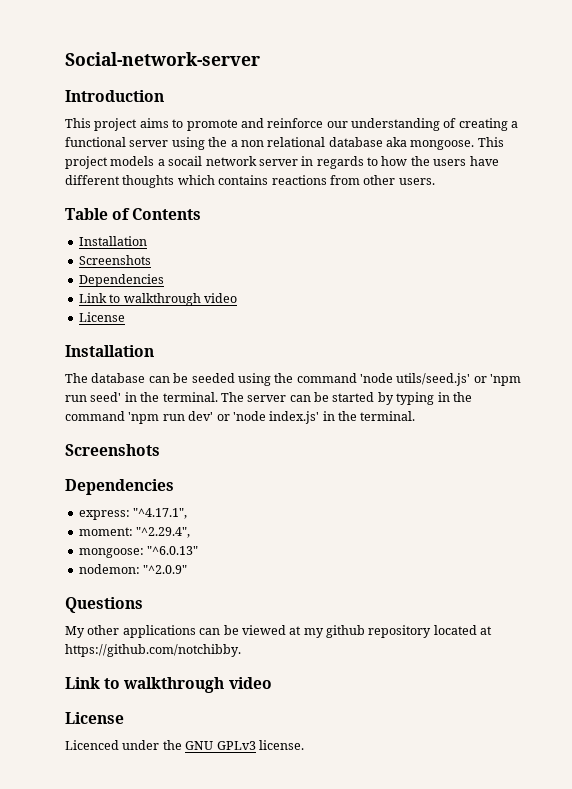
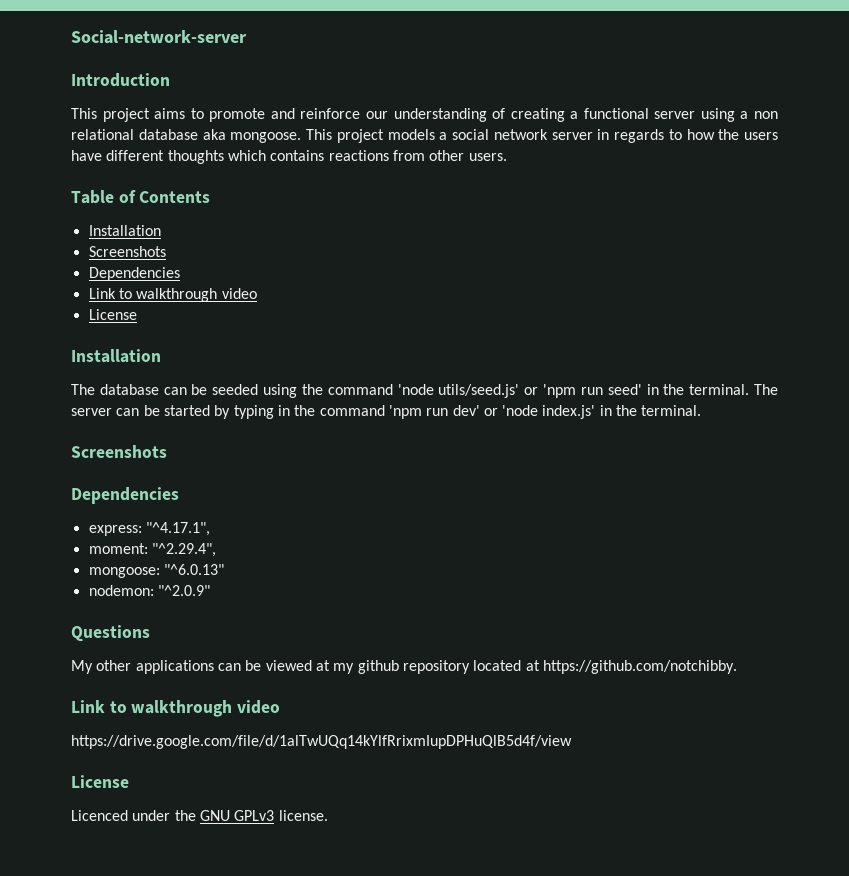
[208,137,228,147] the -> (735, 115) none
[168,156,203,166] socail -> [452,129,489,140] social
(272, 683) none -> [71,735,572,749] // https://drive.google.com/file/d/1alTwUQq14kYlfRrixmIupDPHuQlB5d4f/view

